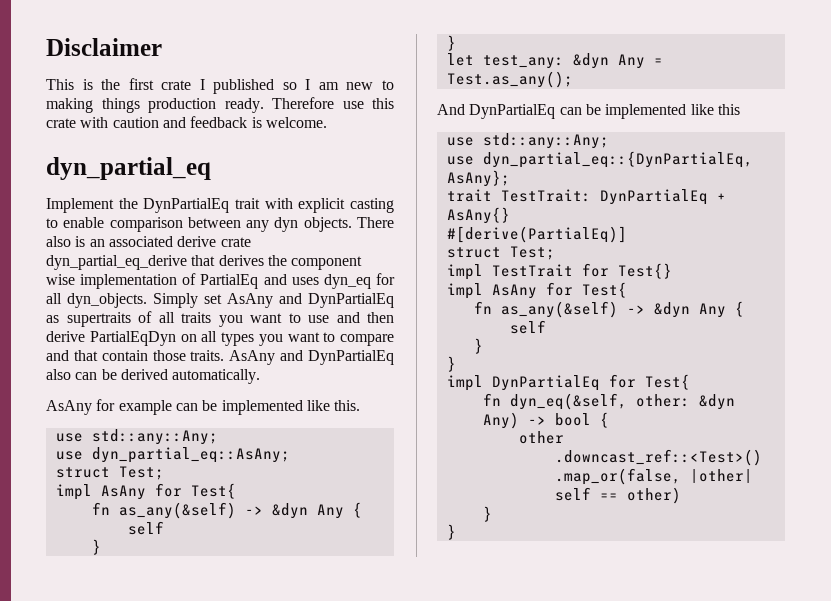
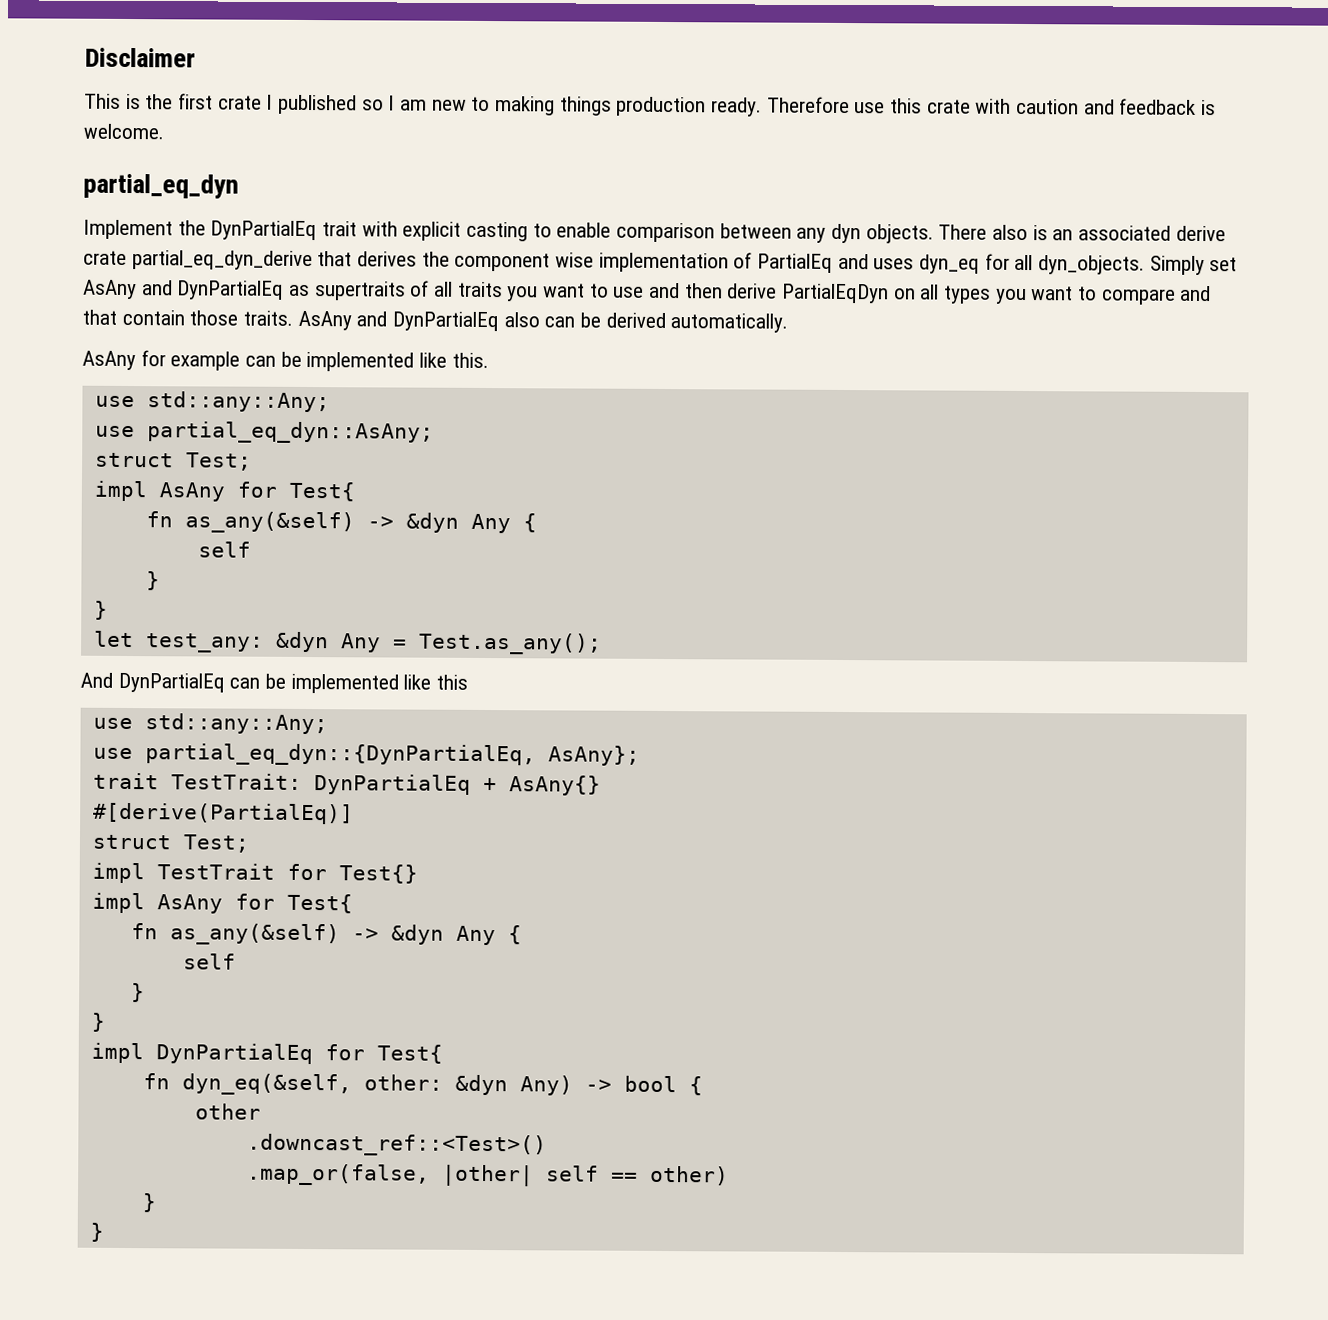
[46,157,211,180] dyn_partial_eq -> [83,173,239,199] partial_eq_dyn
[46,255,187,270] dyn_partial_eq_derive -> [131,250,313,271] partial_eq_dyn_derive
[91,447,290,463] dyn_partial_eq::AsAny; -> [146,421,434,444] partial_eq_dyn::AsAny;
[482,151,753,168] dyn_partial_eq::{DynPartialEq, -> [144,743,536,767] partial_eq_dyn::{DynPartialEq,

